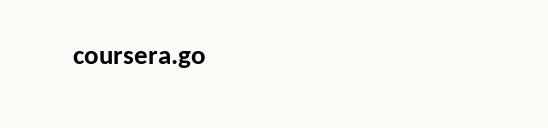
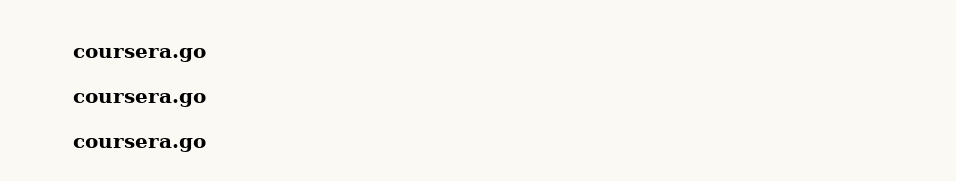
[73,51,206,68] coursera.go -> [73,48,206,62] [73,93,206,107] [73,138,206,152] coursera.go // coursera.go // coursera.go

